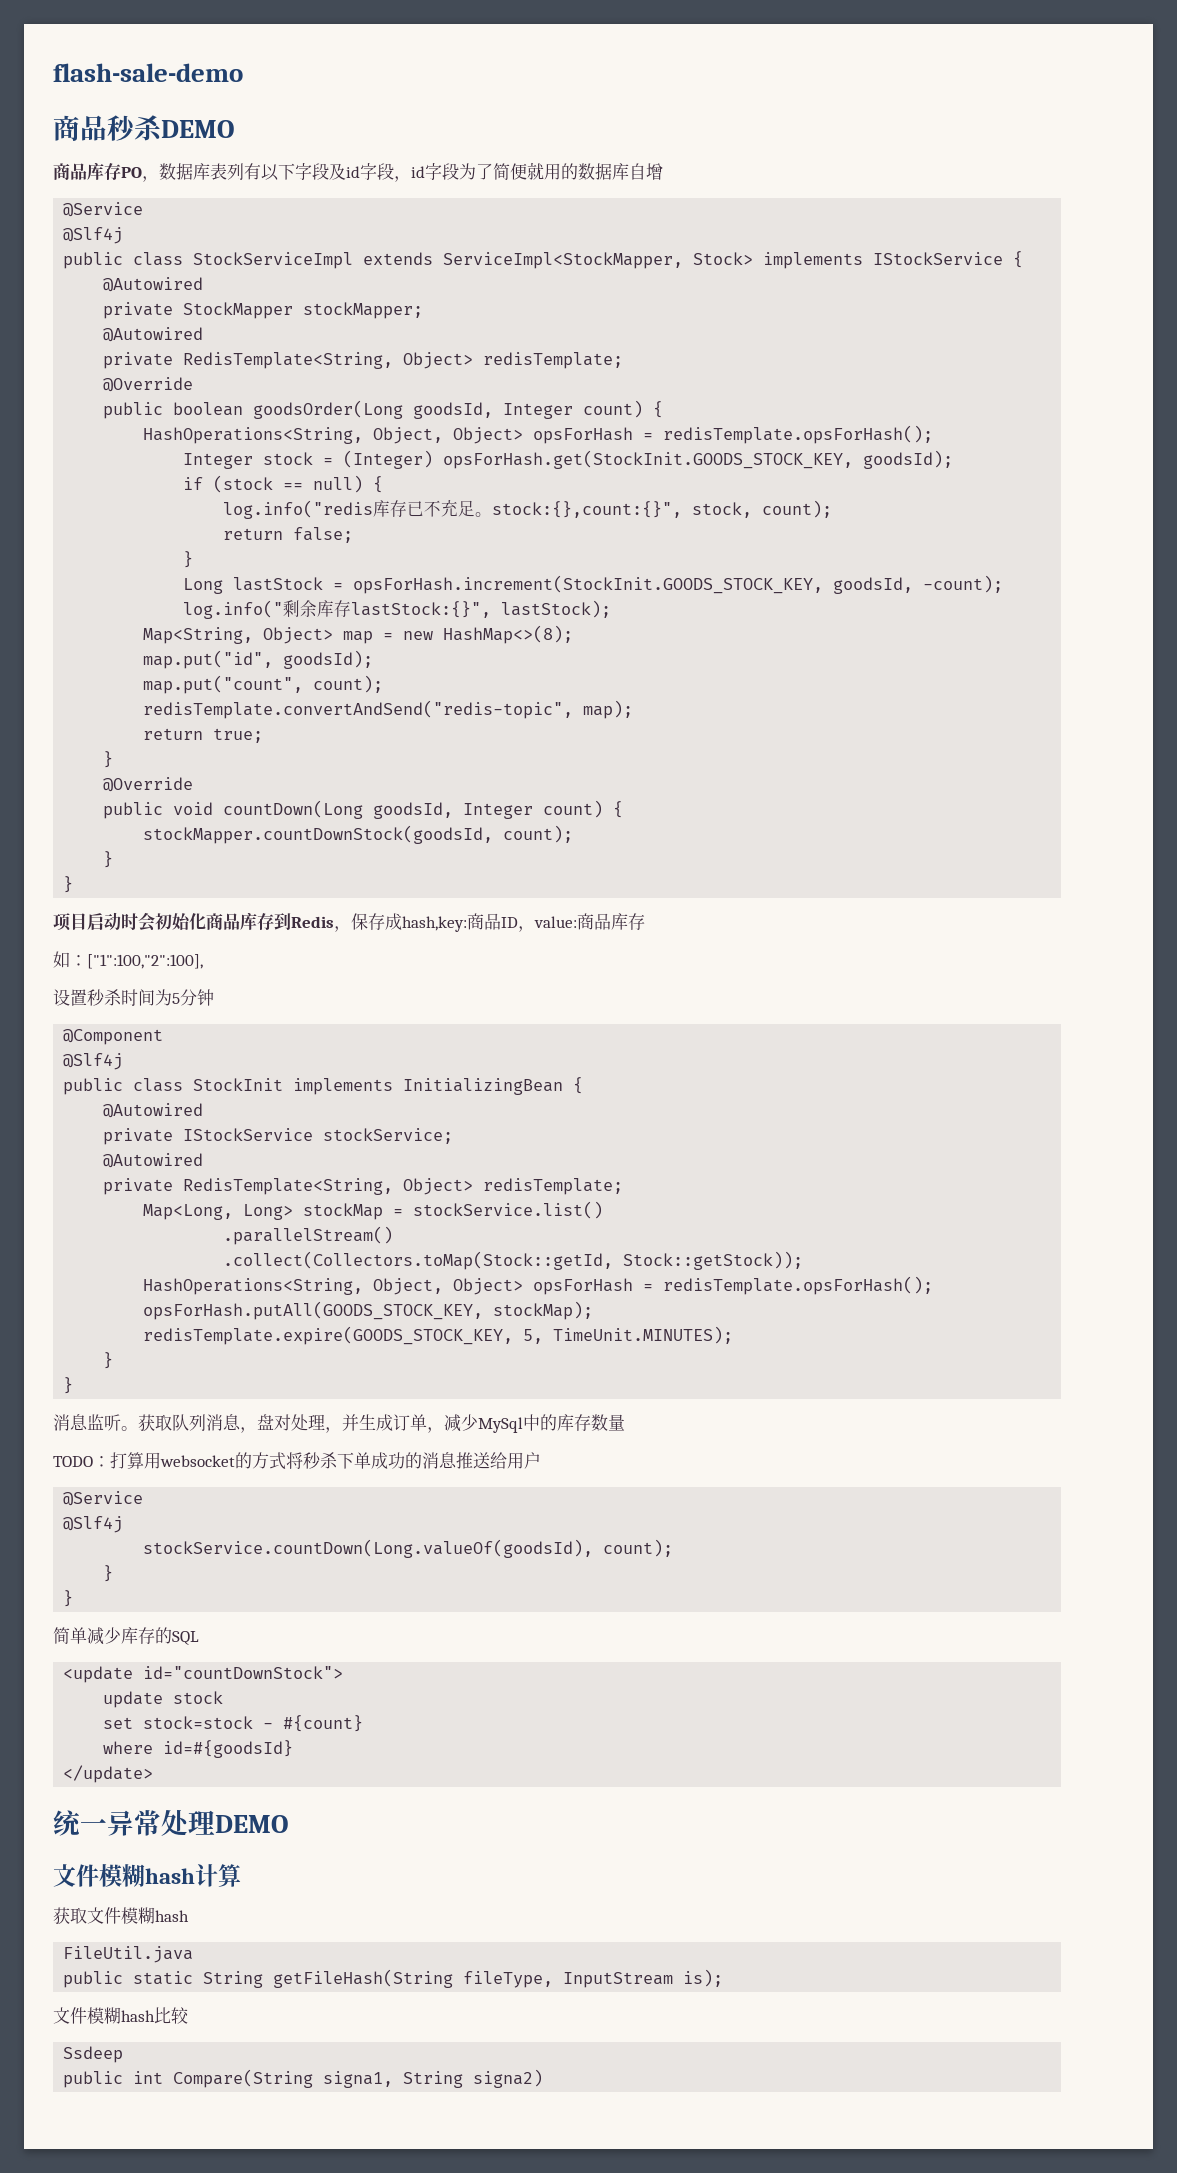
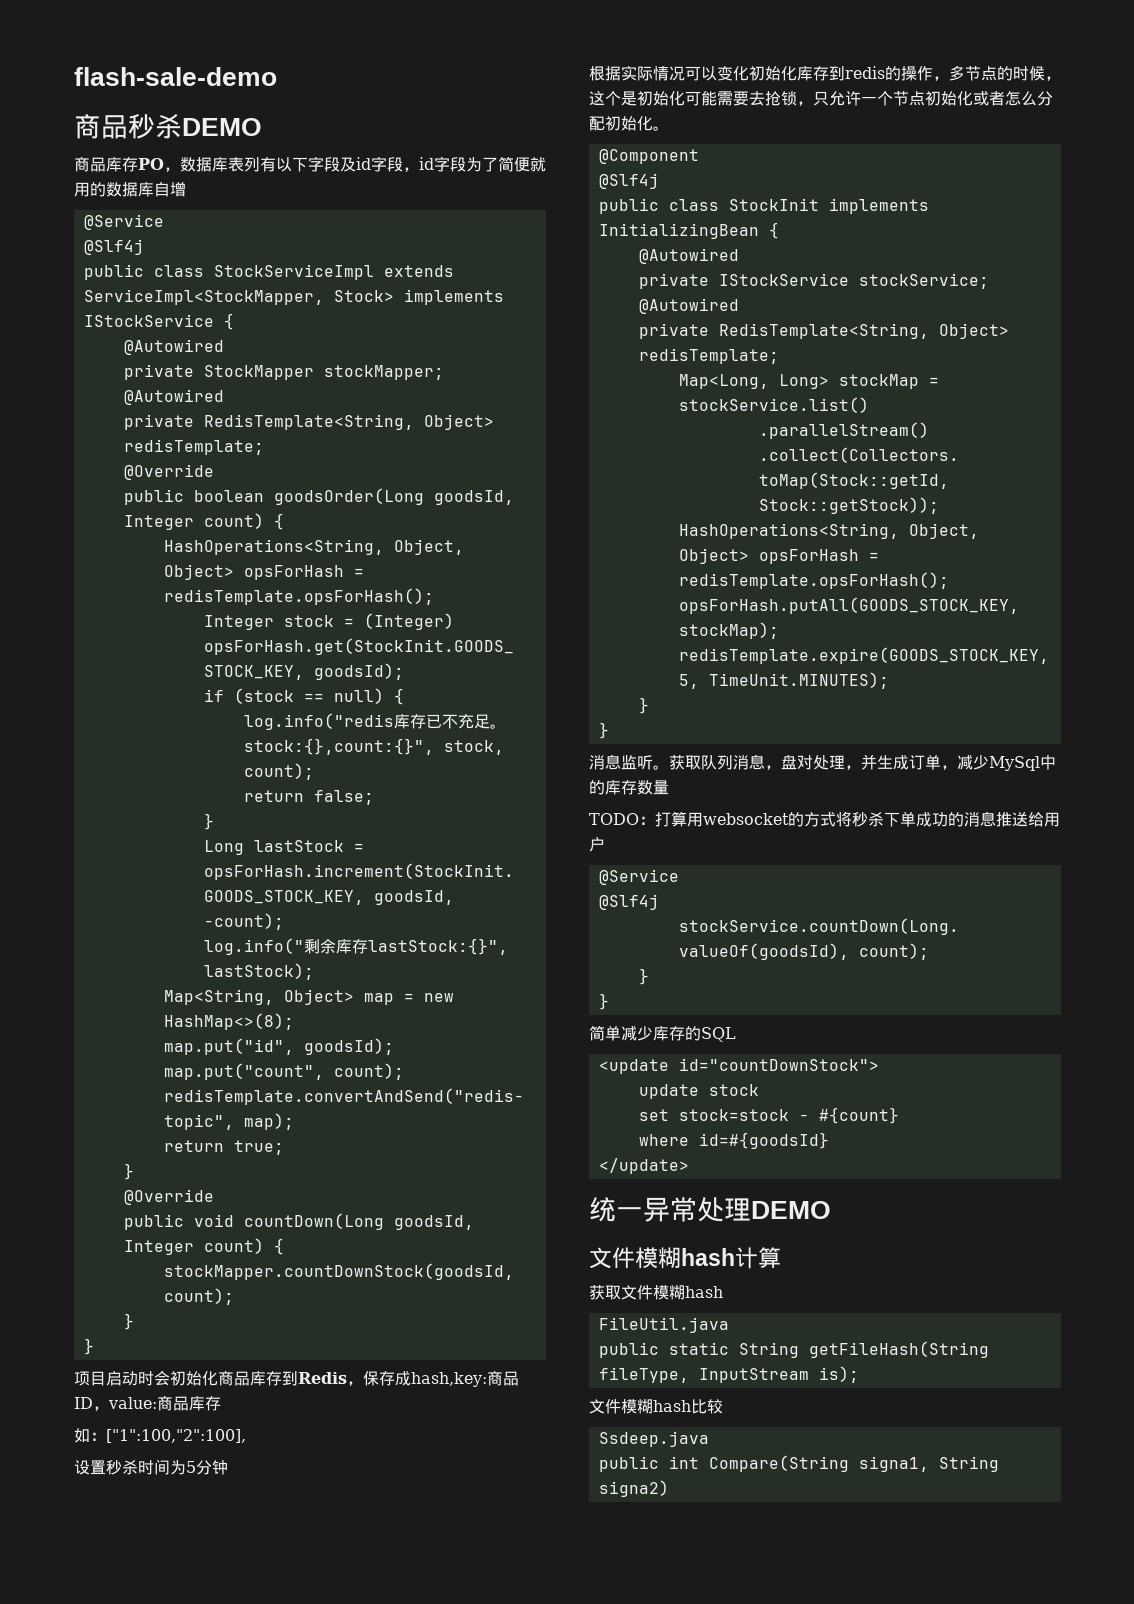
(214, 997) none -> [589,65,1061,81] [589,91,1053,106] [589,116,669,131] // 根据实际情况可以变化初始化库存到redis的操作，多节点的时候，这个是初始化可能需要去抢锁，只允许一个节点初始化或者怎么分配初始化。
[63,2046,124,2063] Ssdeep -> [598,1431,709,1447] Ssdeep.java

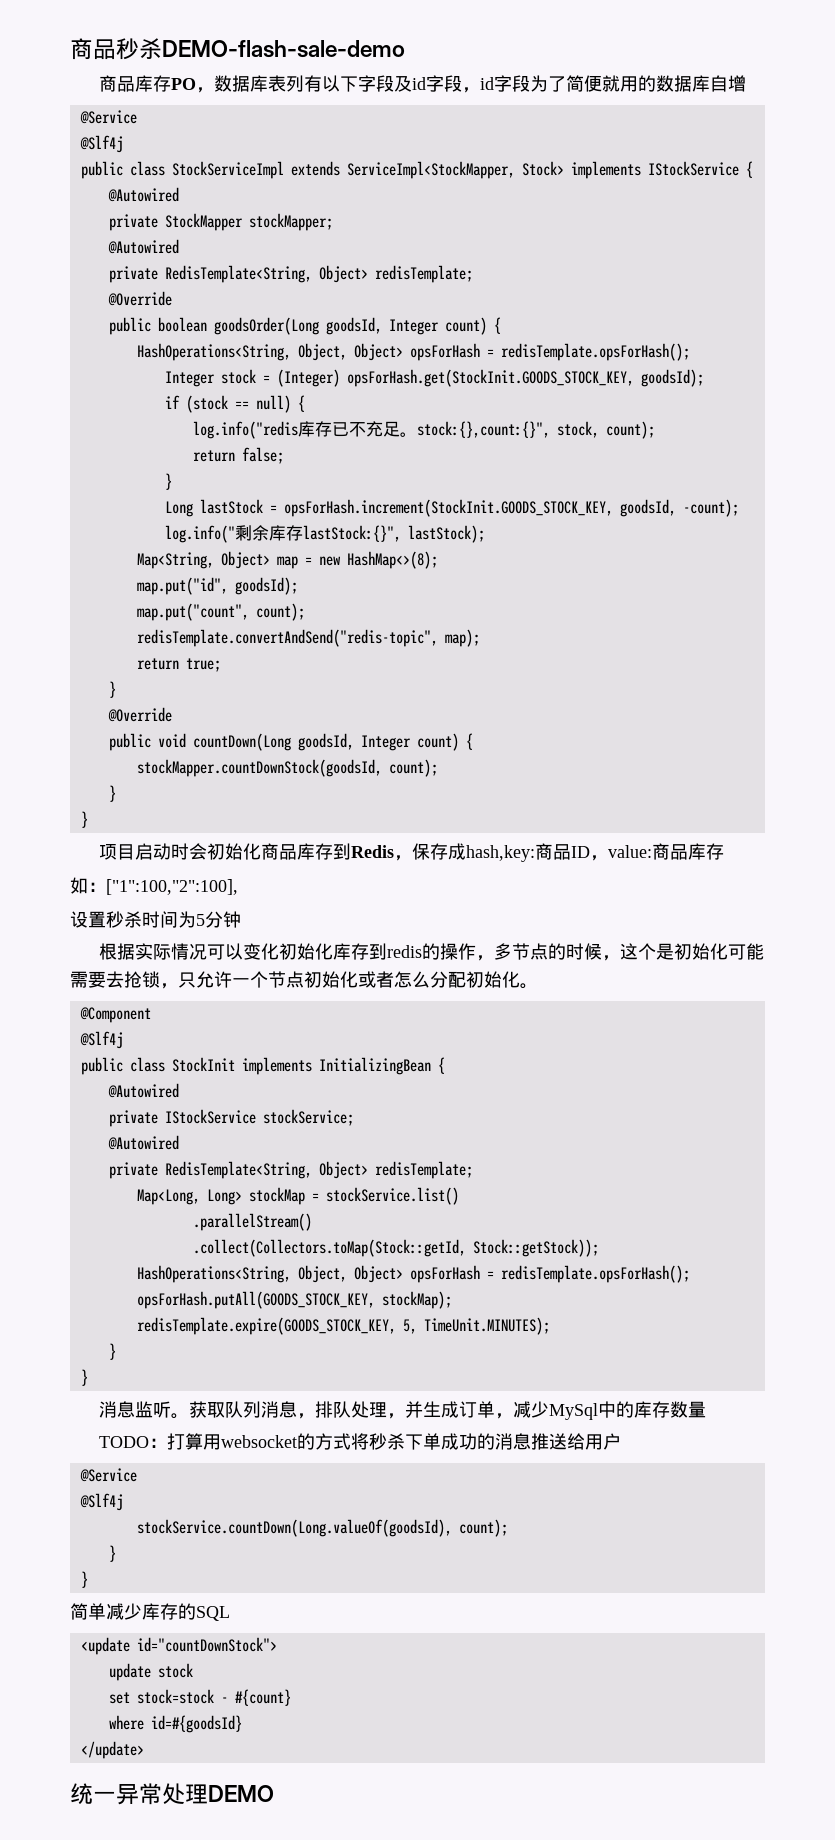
[74,67,277,86] flash-sale-demo // -> (70, 49) none
[182,118,262,136] DEMO -> [162,40,405,58] DEMO-flash-sale-demo
[781,755,813,770] 盘对 -> [315,1401,352,1418] 排队
[589,1247,781,1269] [589,1285,723,1300] [598,1317,729,1333] [598,1341,989,1358] [598,1366,859,1383] [589,1399,723,1414] [598,1431,709,1447] [598,1455,999,1472] [598,1480,669,1497] // 文件模糊hash计算 // 获取文件模糊hash // FileUtil.java // public static String getFileHash(String fileType, InputStream is); // 文件模糊hash比较 // Ssdeep.java // public int Compare(String signa1, String signa2) -> (274, 1793) none

